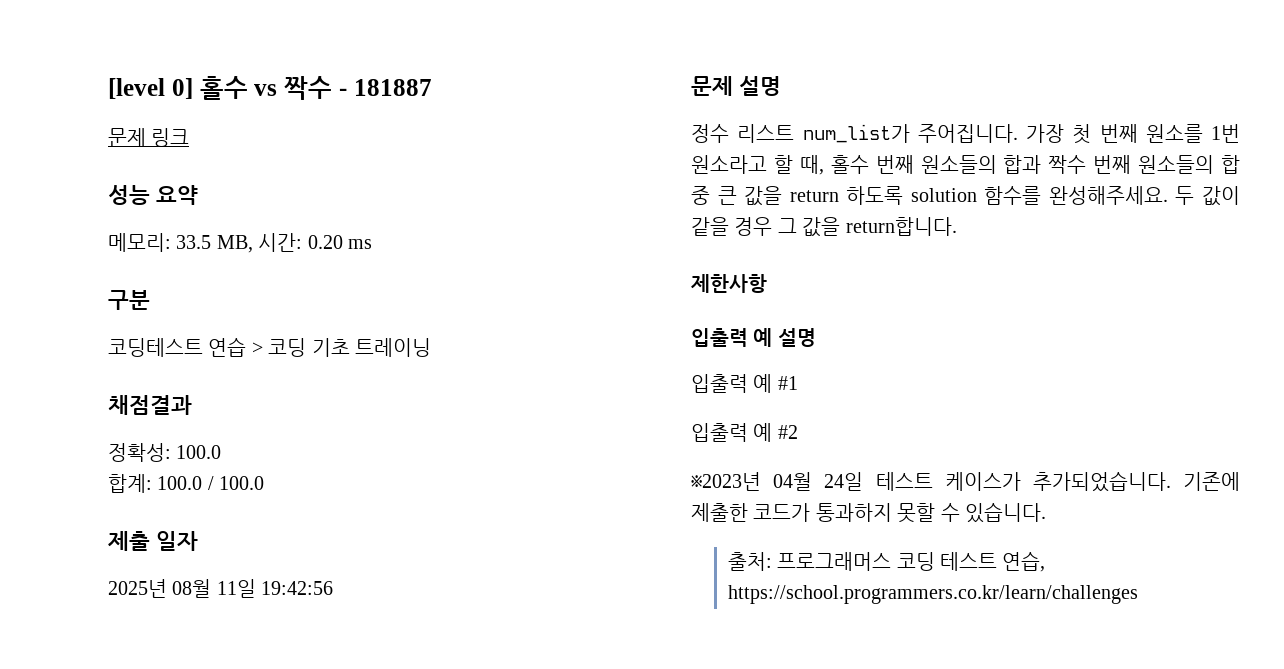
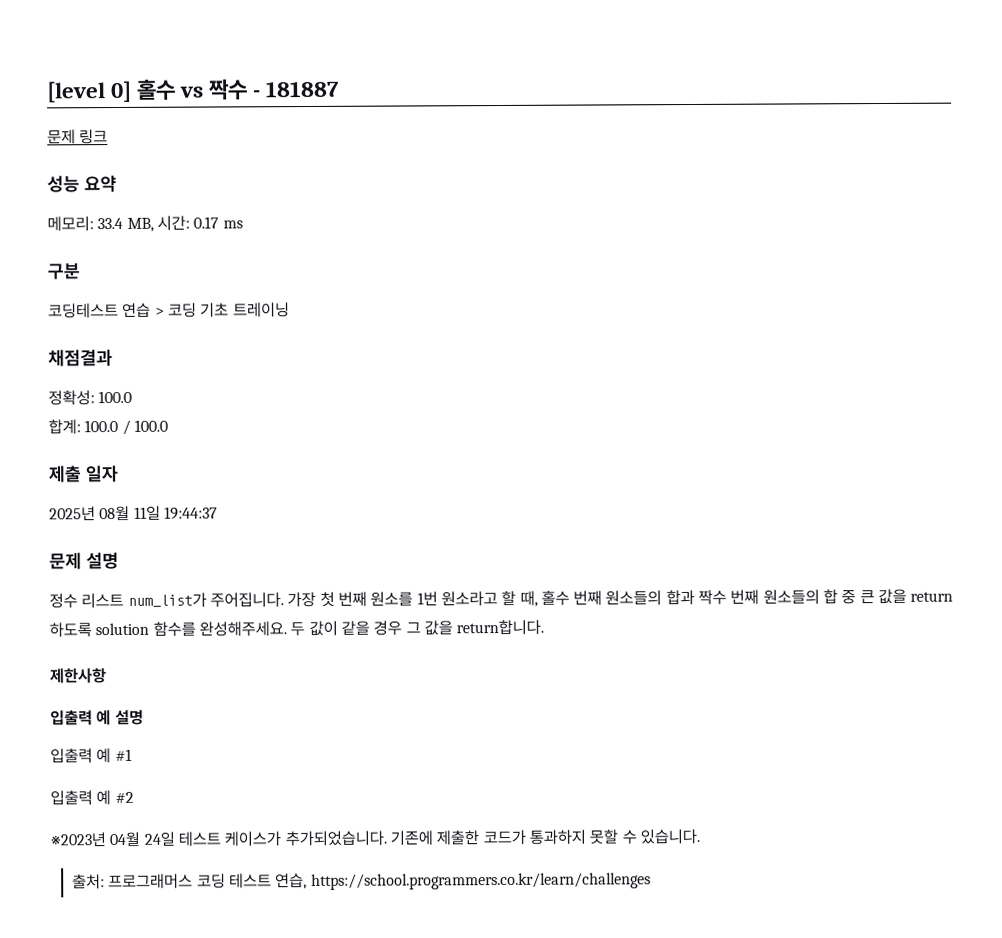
[176,235,212,249] 33.5 -> [97,217,124,230] 33.4
[307,235,343,249] 0.20 -> [193,216,220,229] 0.17
[261,581,334,595] 19:42:56 -> [163,506,218,520] 19:44:37

